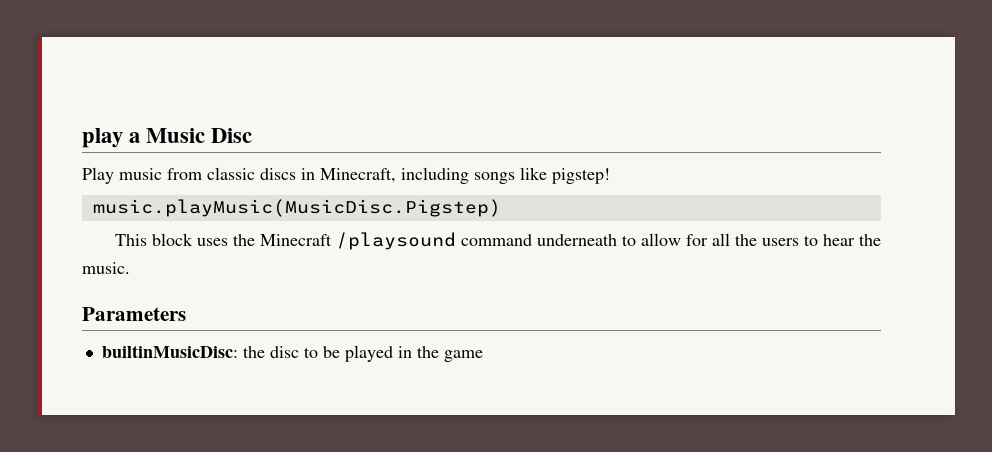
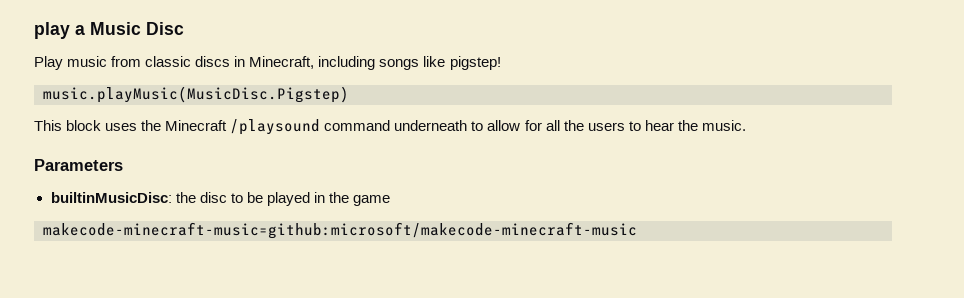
(483, 356) none -> [43,222,637,239] // makecode-minecraft-music=github:microsoft/makecode-minecraft-music

